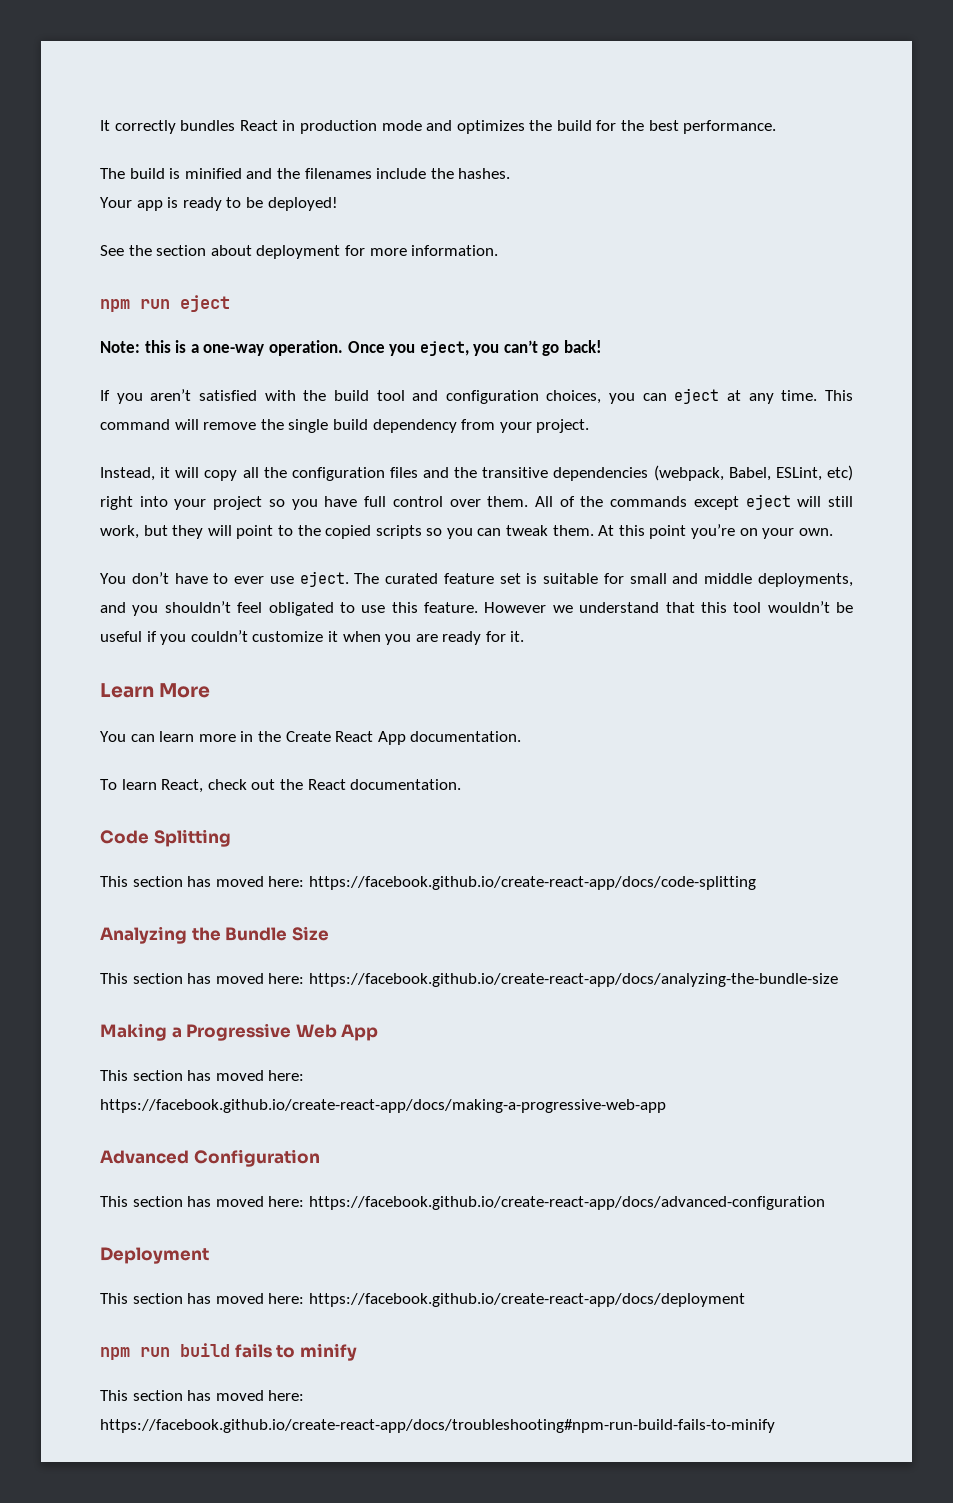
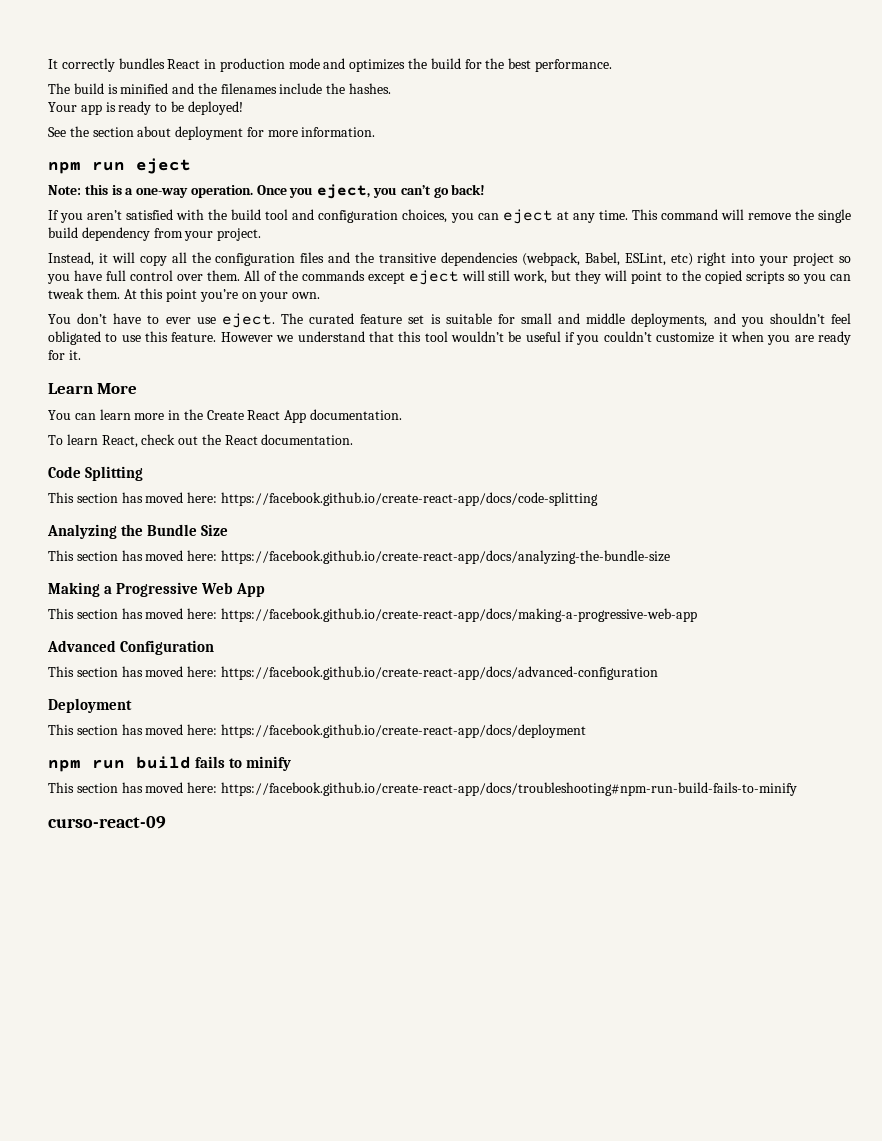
(775, 1426) none -> [48,816,166,829] // curso-react-09

